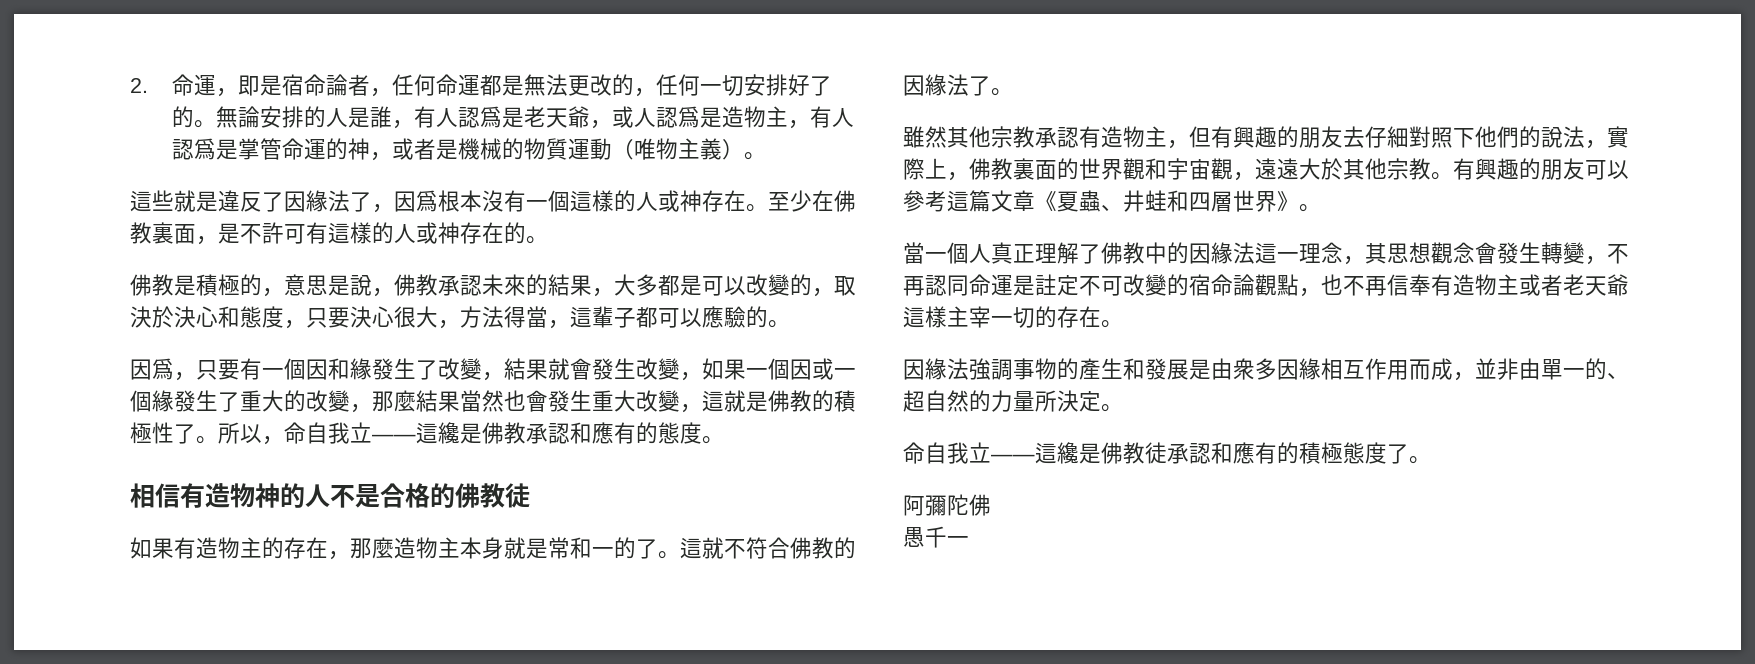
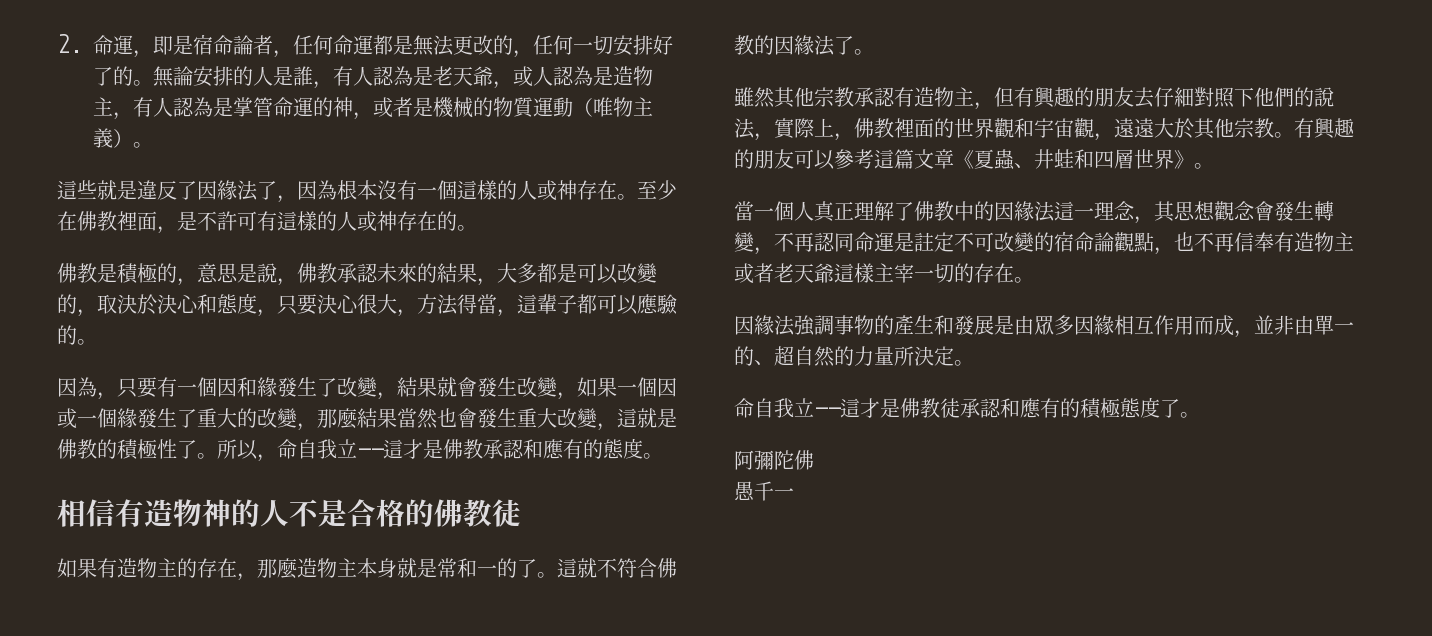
[479,106,502,128] 爲 -> [393,66,413,86] 為
[677,106,700,128] 爲 -> [573,66,593,86] 為
[193,138,216,160] 爲 -> [193,97,213,117] 為
[416,190,438,212] 爲 -> [317,180,337,200] 為
[152,222,174,244] 裏 -> [117,211,137,231] 裡
[152,358,174,380] 爲 -> [77,377,97,397] 為
[438,422,460,444] 纔 -> [403,439,423,459] 才
[1013,158,1035,180] 裏 -> [894,118,914,138] 裡
[1233,358,1255,380] 衆 -> [1034,315,1054,335] 眾
[1057,442,1079,464] 纔 -> [860,398,880,418] 才

